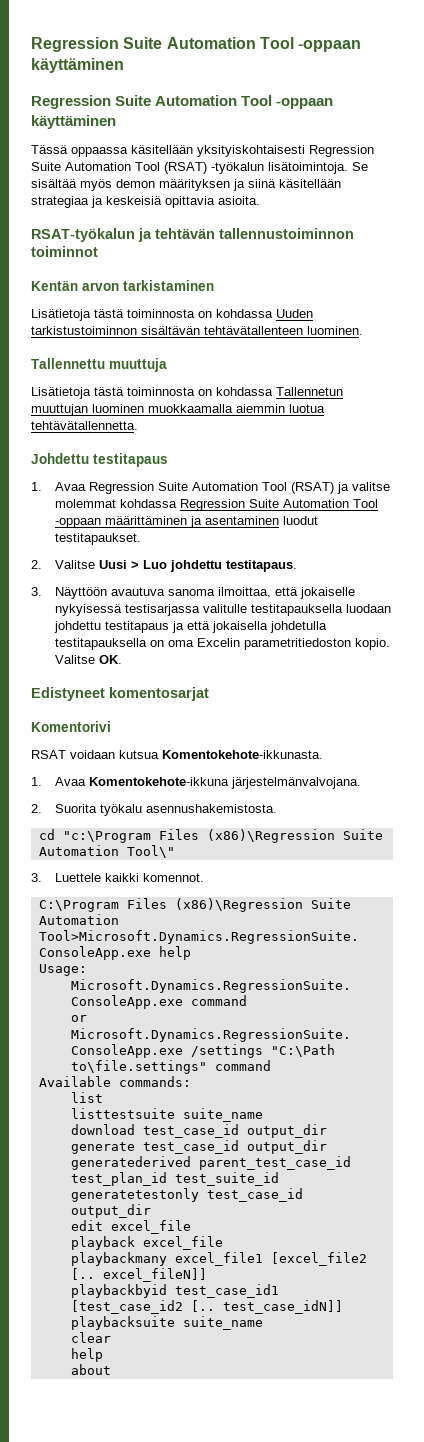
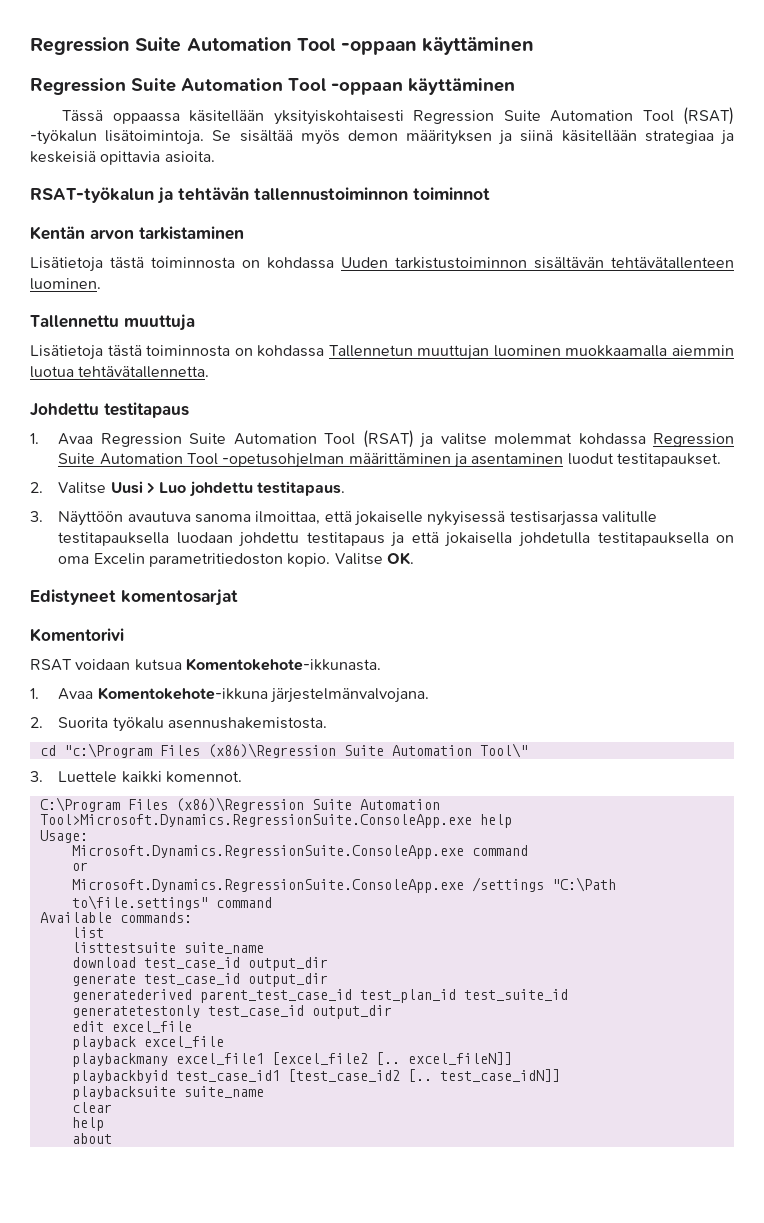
[54,518,101,528] -oppaan -> [222,453,345,468] -opetusohjelman

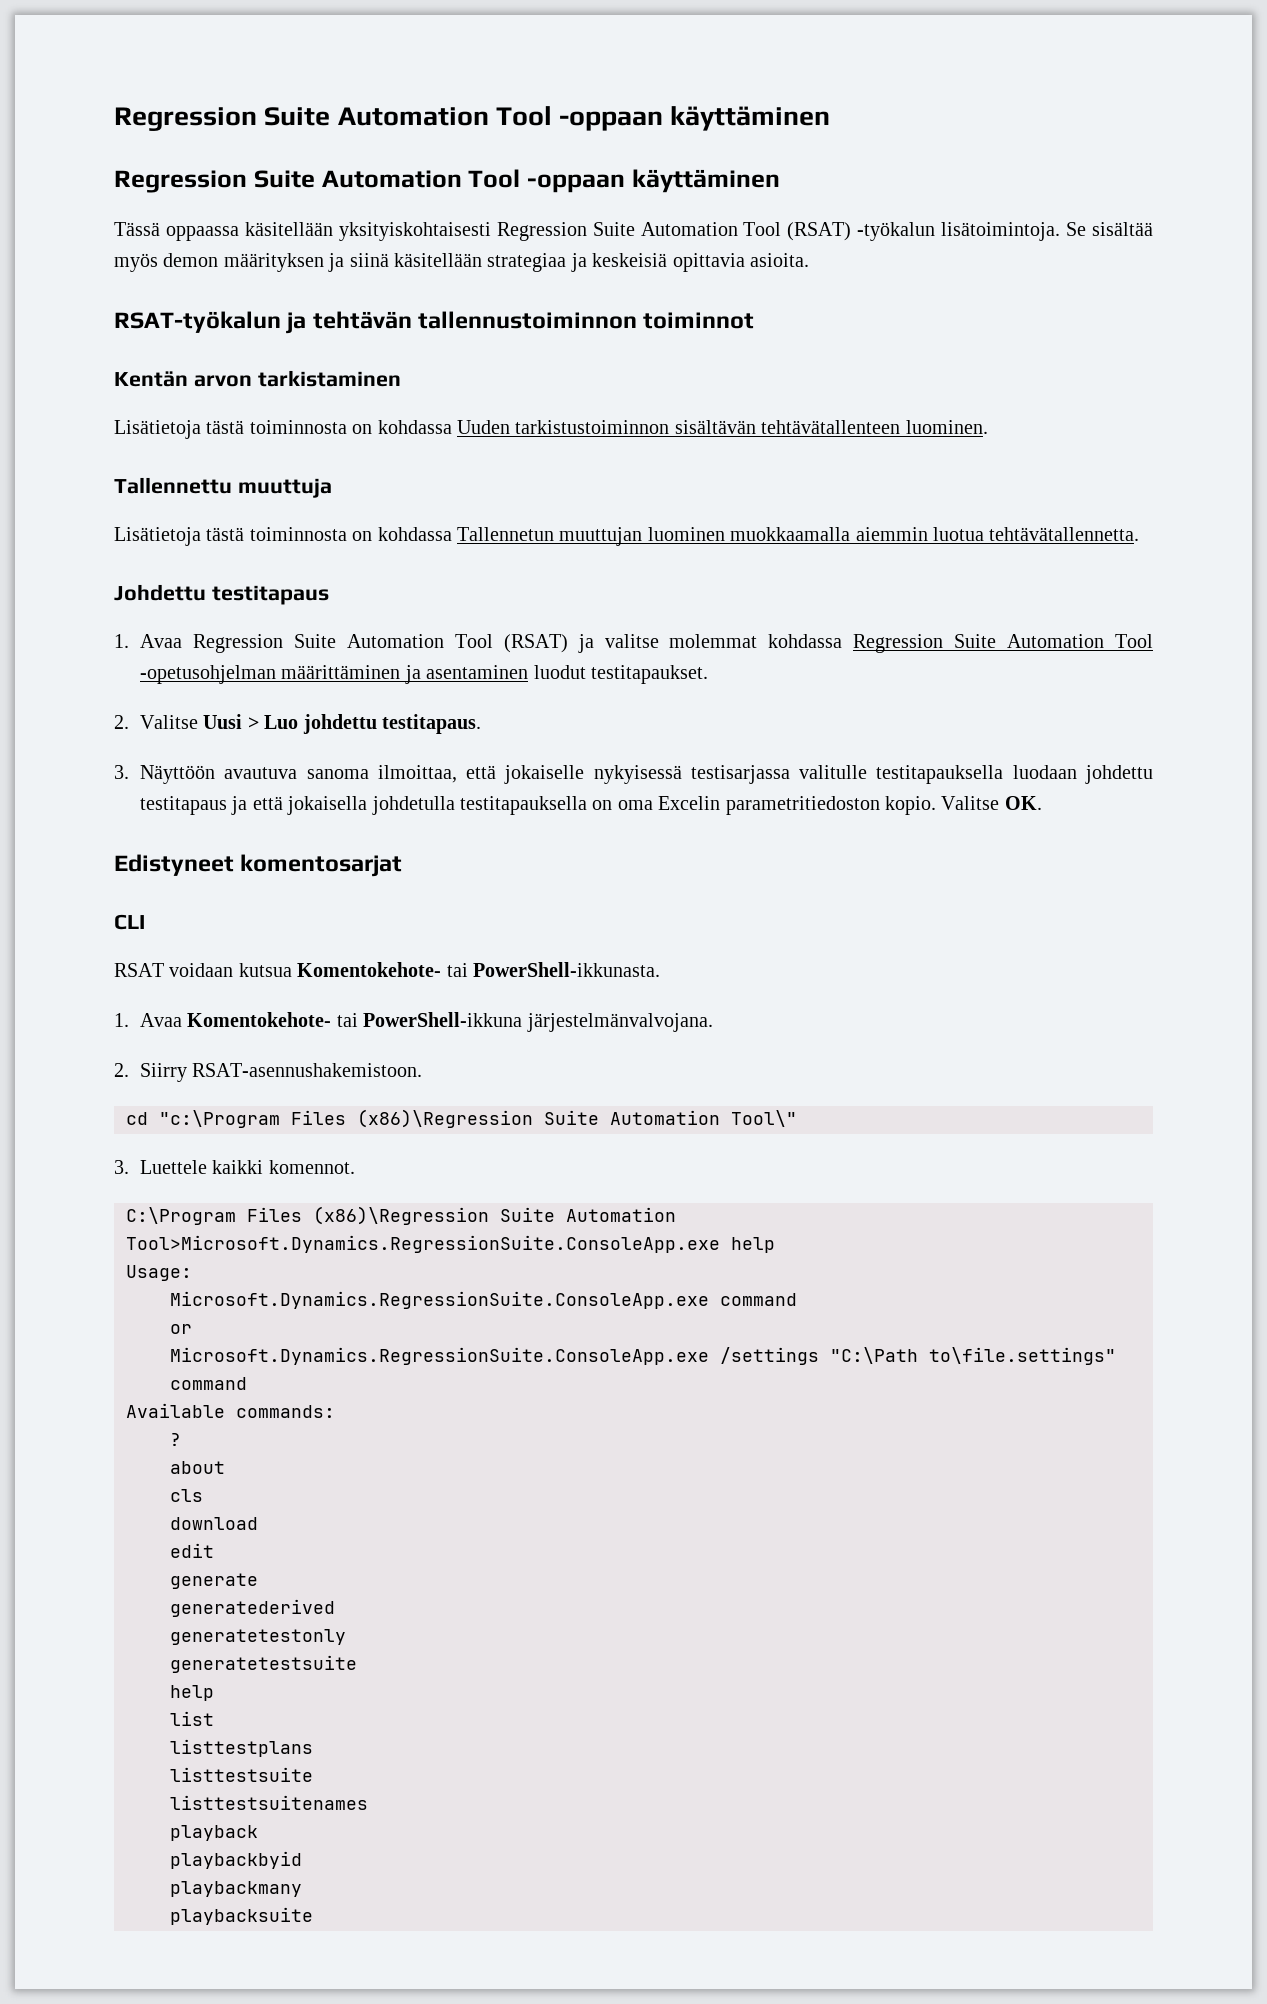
[30,628,124,642] Komentorivi -> [114,914,145,930] CLI
[185,658,381,671] [30,687,268,700] Komentokehote-ikkunasta. // 1. Avaa Komentokehote-ikkuna -> [297,962,660,977] [114,1012,523,1027] Komentokehote- tai PowerShell-ikkunasta. // 1. Avaa Komentokehote- tai PowerShell-ikkuna
[58,717,328,732] Suorita työkalu asennushakemistosta. -> [140,1063,423,1082] Siirry RSAT-asennushakemistoon.
[71,927,104,938] [71,942,264,954] list // listtestsuite suite_name -> [170,1433,181,1446] [170,1461,225,1474] [170,1489,203,1502] ? // about // cls
[143,957,328,971] test_case_id output_dir -> [170,1543,214,1558] // edit
[143,973,328,987] test_case_id output_dir -> (258, 1581) none
[199,989,568,1003] [71,1005,392,1019] [71,1021,192,1033] [71,1036,224,1050] [71,1052,512,1067] [71,1069,560,1084] [71,1086,264,1100] [71,1102,112,1113] [71,1117,104,1131] [71,1133,112,1144] parent_test_case_id test_plan_id test_suite_id // generatetestonly test_case_id output_dir // edit excel_file // playback excel_file // playbackmany excel_file1 [excel_file2 [.. excel_fileN]] // playbackbyid test_case_id1 [test_case_id2 [.. test_case_idN]] // playbacksuite suite_name // clear // help // about -> [170,1629,346,1645] [170,1655,357,1673] [170,1685,214,1701] [170,1711,214,1726] [170,1739,313,1757] [170,1767,313,1782] [170,1795,368,1810] [170,1825,258,1841] [170,1851,302,1869] [170,1881,302,1897] [170,1907,313,1925] // generatetestonly // generatetestsuite // help // list // listtestplans // listtestsuite // listtestsuitenames // playback // playbackbyid // playbackmany // playbacksuite

